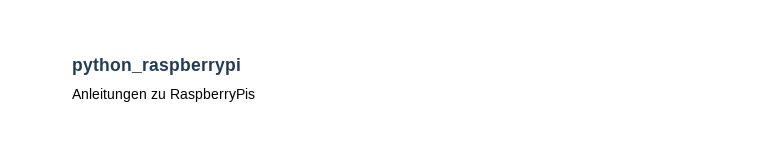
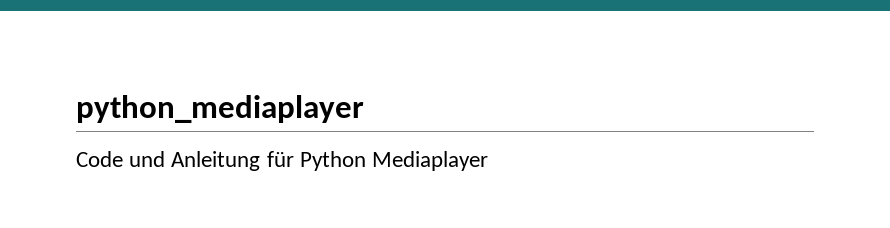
[72,58,241,75] [72,88,255,102] python_raspberrypi // Anleitungen zu RaspberryPis -> [76,95,364,123] [76,151,489,171] python_mediaplayer // Code und Anleitung für Python Mediaplayer

